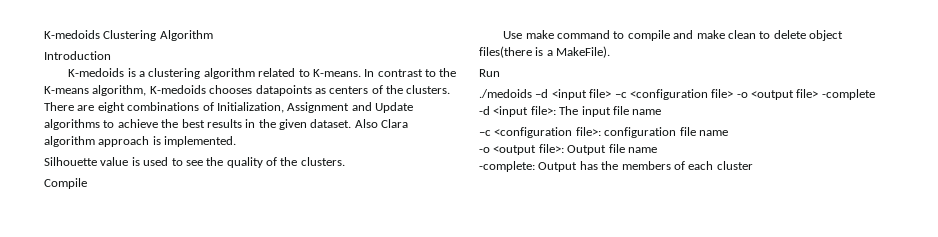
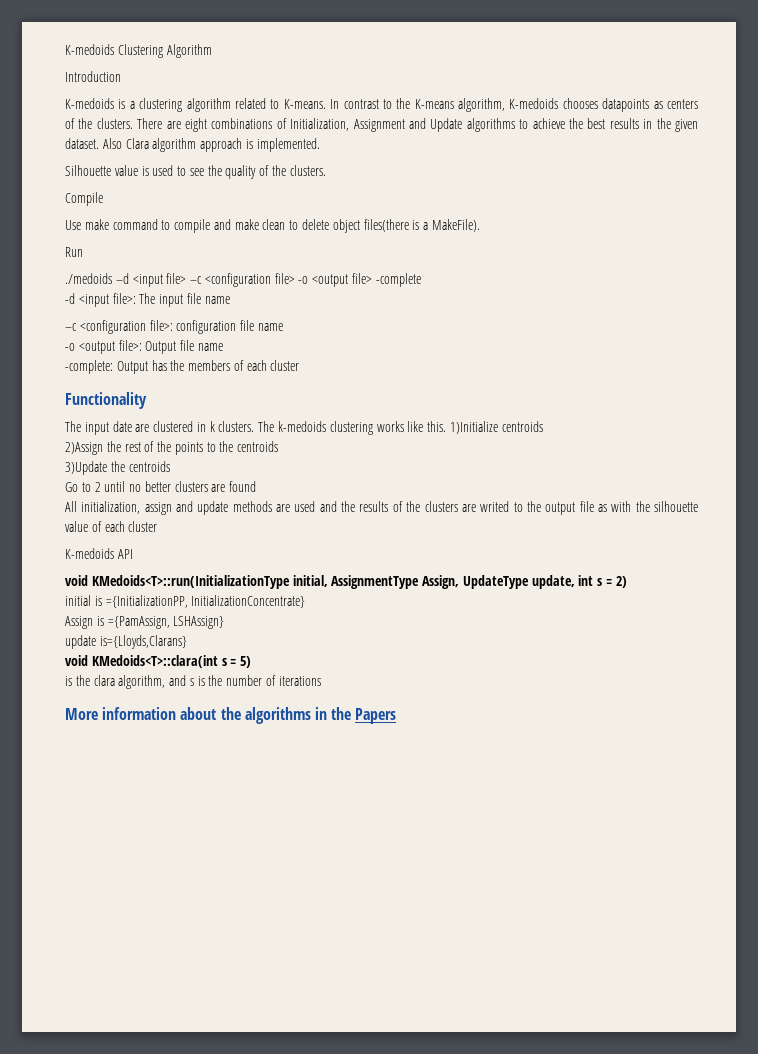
(753, 165) none -> [65,392,147,409] [65,421,543,435] [65,441,279,455] [65,461,170,475] [65,481,257,492] [65,501,698,515] [65,521,158,532] [65,548,133,559] [65,575,627,589] [65,595,306,608] [65,616,225,629] [65,635,187,649] [65,655,252,668] [65,675,321,689] [65,707,397,724] // Functionality // The input date are clustered in k clusters. The k-medoids clustering works like this. 1)Initialize centroids // 2)Assign the rest of the points to the centroids // 3)Update the centroids // Go to 2 until no better clusters are found // All initialization, assign and update methods are used and the results of the clusters are writed to the output file as with the silhouette value of each cluster // K-medoids API // void KMedoids<T>::run(InitializationType initial, AssignmentType Assign, UpdateType update, int s = 2) // initial is ={InitializationPP, InitializationConcentrate} // Assign is ={PamAssign, LSHAssign} // update is={Lloyds,Clarans} // void KMedoids<T>::clara(int s = 5) // is the clara algorithm, and s is the number of iterations // More information about the algorithms in the Papers

